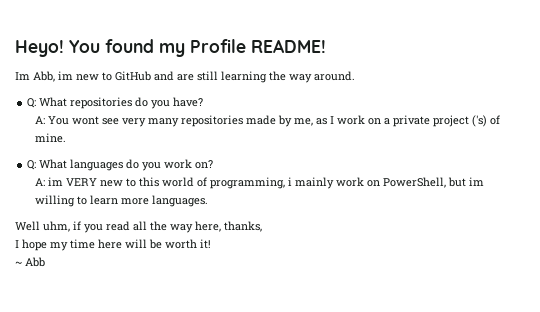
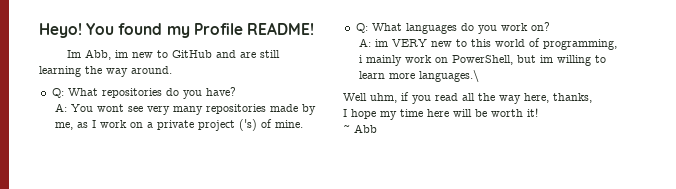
[151,195,208,207] languages. -> [419,70,480,82] languages.\

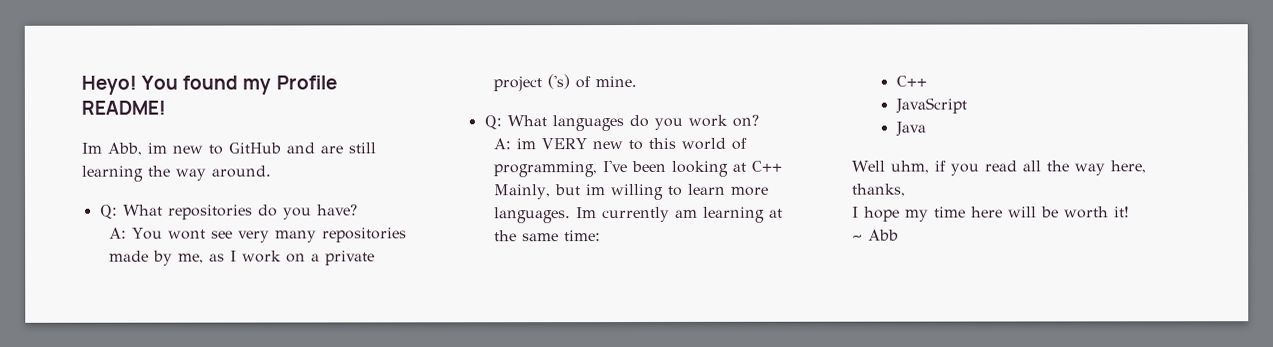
[359,55,514,66] i mainly work on PowerShell, -> [602,160,783,177] [494,184,552,200] I've been looking at C++ Mainly,
[419,70,480,82] languages.\ -> [494,206,784,224] [494,230,602,242] [895,75,927,87] [894,97,967,114] [894,121,926,137] languages. Im currently am learning at the same time: // C++ // JavaScript // Java

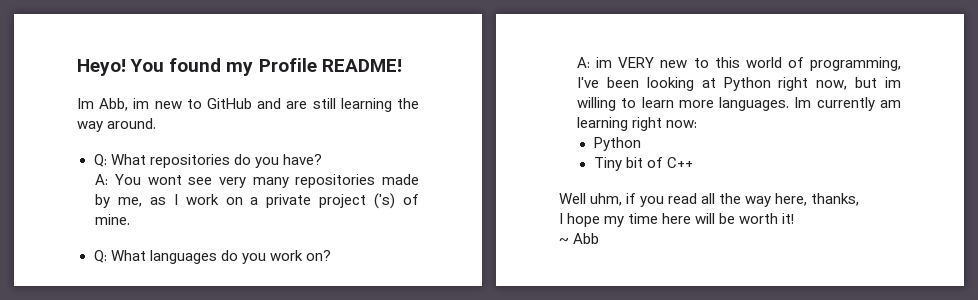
[751,160,783,172] [494,184,552,200] C++ Mainly, -> [723,77,848,91] Python right now,
[769,208,784,218] [494,230,602,242] [895,75,927,87] [894,97,967,114] [894,121,926,137] at the same time: // C++ // JavaScript // Java -> [632,117,698,131] [593,137,641,151] [593,157,693,171] right now: // Python // Tiny bit of C++

